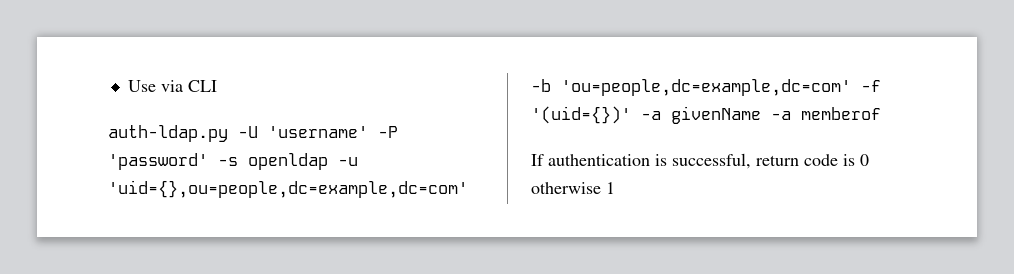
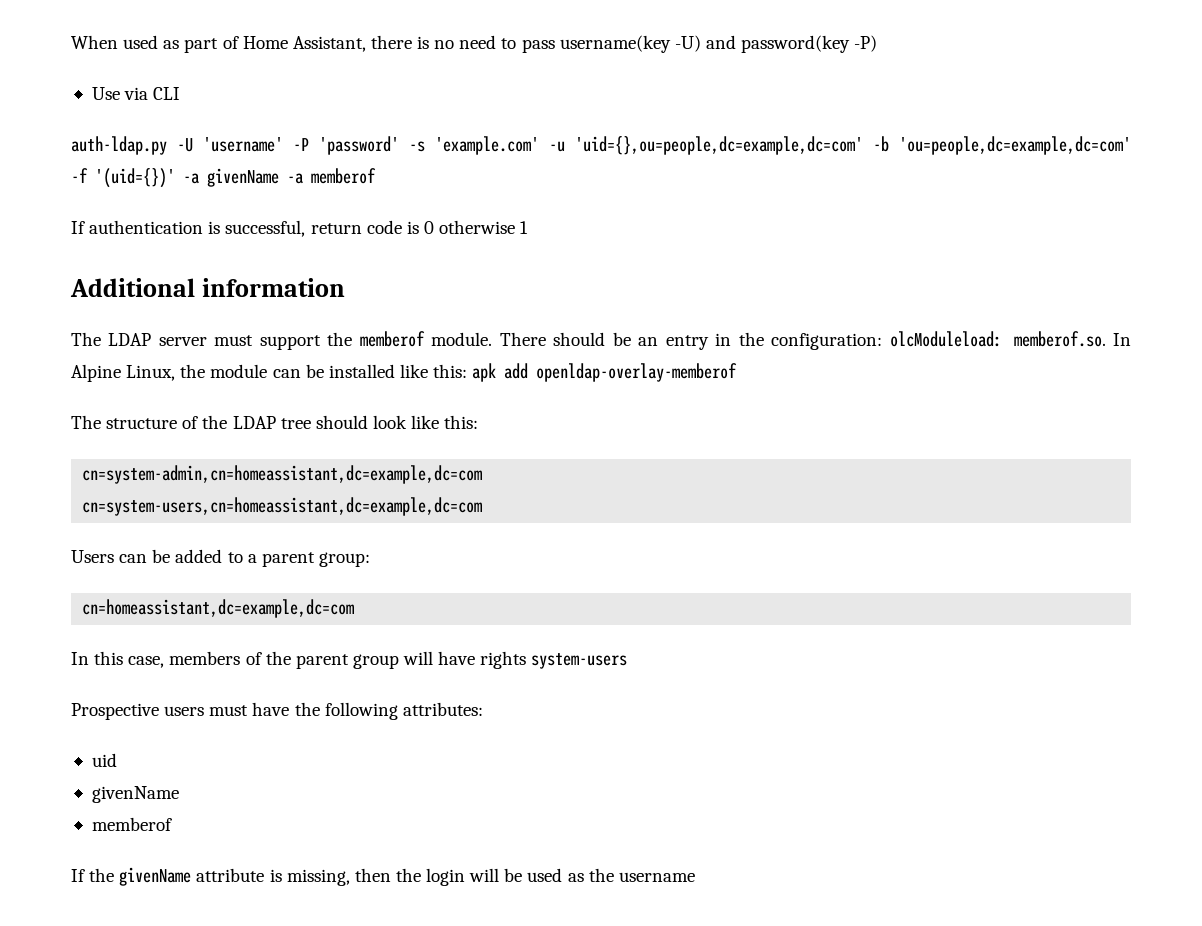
(127, 86) none -> [71,35,878,53] When used as part of Home Assistant, there is no need to pass username(key -U) and password(key -P) //
[248,153,328,170] openldap -> [435,136,539,155] 'example.com'
(615, 188) none -> [70,278,345,297] [71,331,1131,350] [71,363,738,382] [71,415,479,429] [82,465,483,484] [82,497,483,516] [71,549,370,567] [82,599,355,618] [71,651,628,669] [71,702,483,720] [91,753,117,767] [91,786,179,803] [91,817,172,831] [71,867,695,886] // Additional information // The LDAP server must support the memberof module. There should be an entry in the configuration: olcModuleload: memberof.so. In Alpine Linux, the module can be installed like this: apk add openldap-overlay-memberof // The structure of the LDAP tree should look like this: // cn=system-admin,cn=homeassistant,dc=example,dc=com // cn=system-users,cn=homeassistant,dc=example,dc=com // Users can be added to a parent group: // cn=homeassistant,dc=example,dc=com // In this case, members of the parent group will have rights system-users // Prospective users must have the following attributes: // uid // givenName // memberof // If the givenName attribute is missing, then the login will be used as the username

